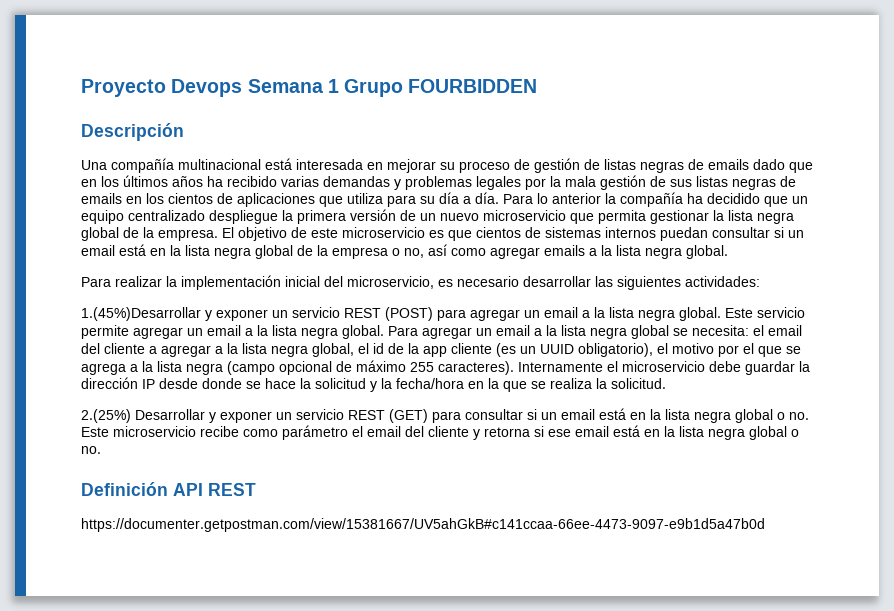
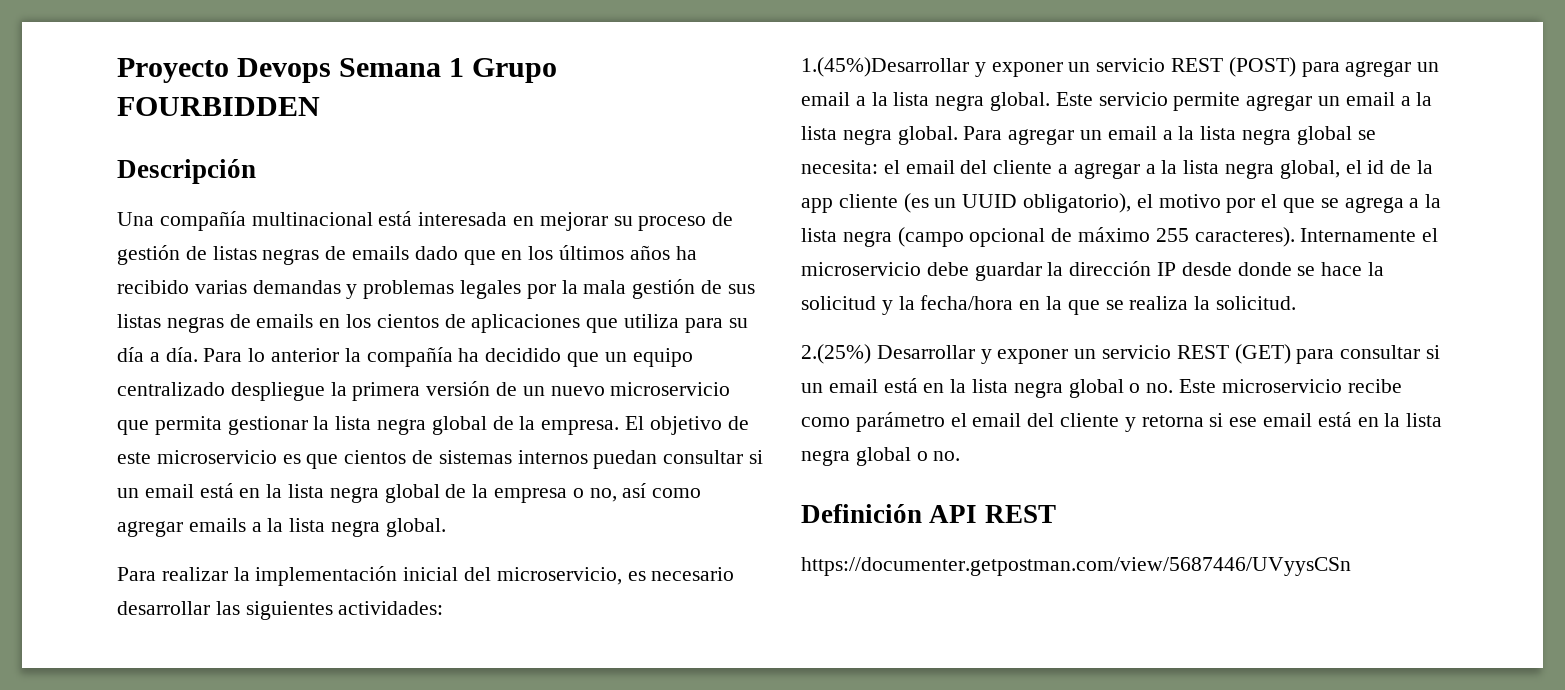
[81,518,765,532] https://documenter.getpostman.com/view/15381667/UV5ahGkB#c141ccaa-66ee-4473-9097-e9b1d5a47b0d -> [801,557,1351,576] https://documenter.getpostman.com/view/5687446/UVyysCSn

